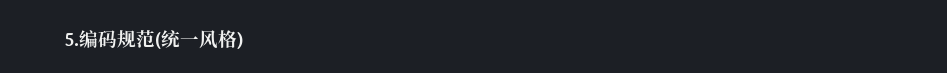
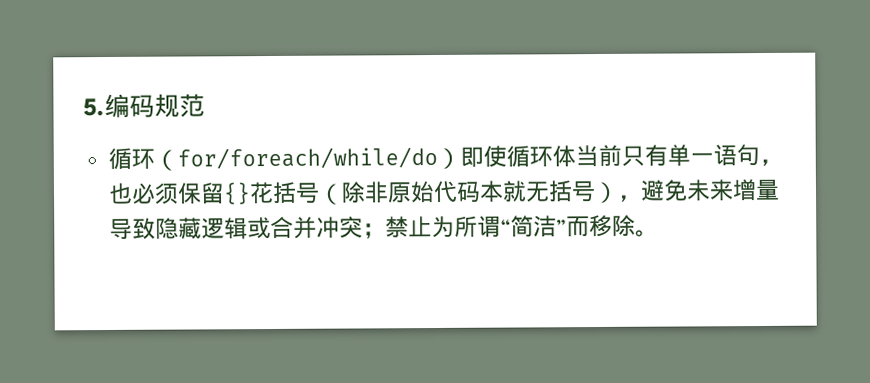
[155,30,244,49] (统一风格) -> [107,144,783,171] [107,178,780,205] [108,214,659,240] // 循环（for/foreach/while/do）即使循环体当前只有单一语句，也必须保留{}花括号（除非原始代码本就无括号），避免未来增量导致隐藏逻辑或合并冲突；禁止为所谓“简洁”而移除。

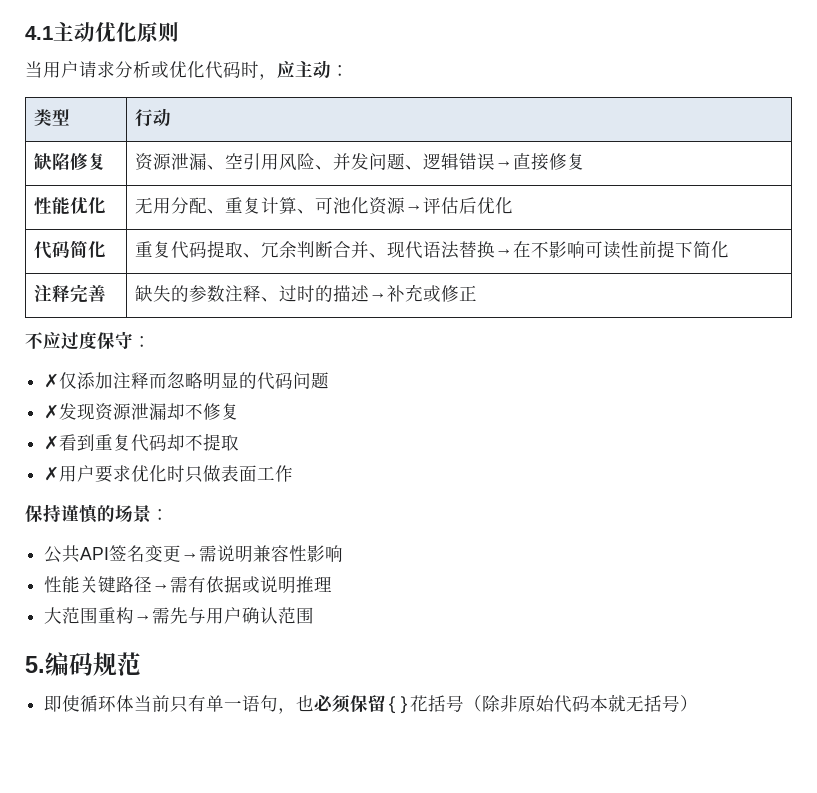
(83, 107) none -> [25,22,179,43] [25,60,349,80] [34,109,71,126] [135,108,172,127] [34,152,107,170] [135,153,586,171] [34,197,107,215] [135,197,514,215] [34,240,107,259] [135,240,730,259] [34,284,107,303] [135,284,478,302] [25,331,151,350] [44,372,330,390] [44,403,240,421] [44,433,240,452] [44,465,294,483] [25,504,169,523] [44,545,344,563] [44,575,333,594] [44,607,315,624] 4.1主动优化原则 // 当用户请求分析或优化代码时，应主动： // 类型 | 行动 // 缺陷修复 | 资源泄漏、空引用风险、并发问题、逻辑错误→直接修复 // 性能优化 | 无用分配、重复计算、可池化资源→评估后优化 // 代码简化 | 重复代码提取、冗余判断合并、现代语法替换→在不影响可读性前提下简化 // 注释完善 | 缺失的参数注释、过时的描述→补充或修正 // 不应过度保守： // ✗仅添加注释而忽略明显的代码问题 // ✗发现资源泄漏却不修复 // ✗看到重复代码却不提取 // ✗用户要求优化时只做表面工作 // 保持谨慎的场景： // 公共API签名变更→需说明兼容性影响 // 性能关键路径→需有依据或说明推理 // 大范围重构→需先与用户确认范围 //
[107,146,461,171] 循环（for/foreach/while/do） -> (141, 664) none
[617,178,780,202] [108,214,659,240] ，避免未来增量导致隐藏逻辑或合并冲突；禁止为所谓“简洁”而移除。 -> (699, 703) none

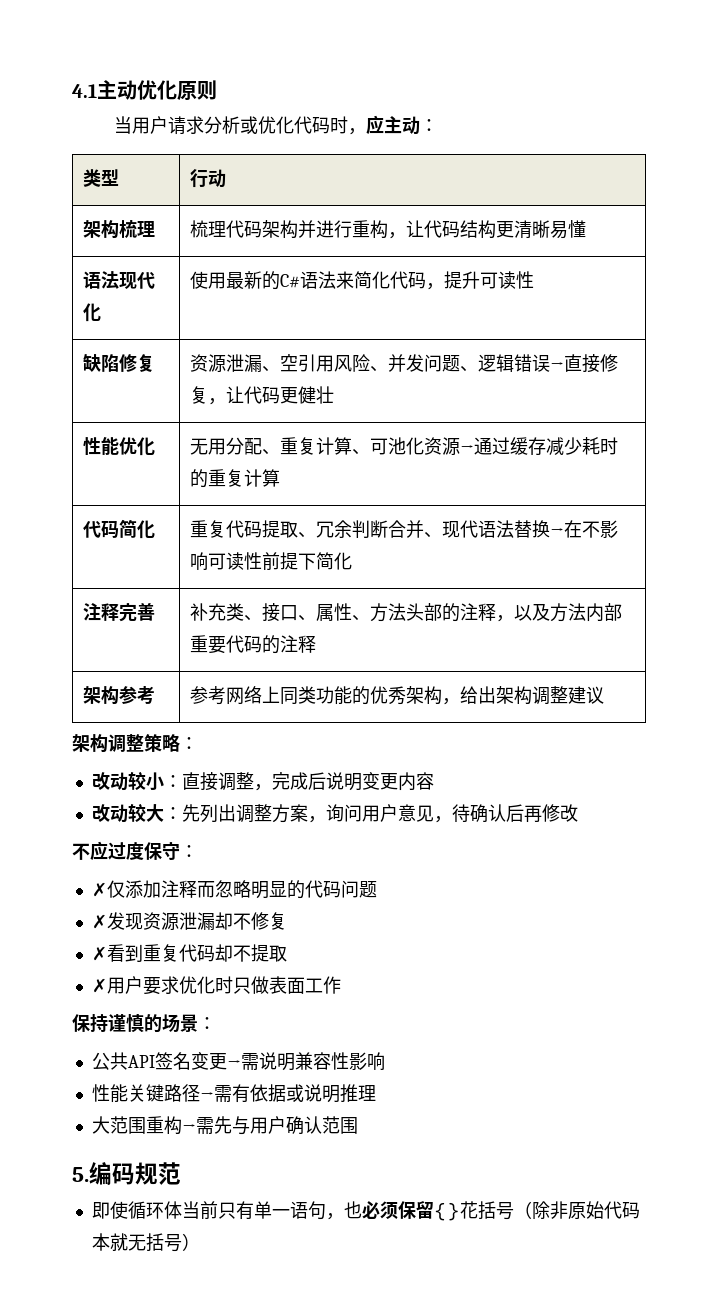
(172, 117) none -> [83,220,156,239] [190,220,587,239] [83,271,156,289] [83,303,102,322] [190,271,535,290] // 架构梳理 | 梳理代码架构并进行重构，让代码结构更清晰易懂 // 语法现代化 | 使用最新的C#语法来简化代码，提升可读性
(586, 161) none -> [208,386,335,405] ，让代码更健壮
[423,197,514,214] 评估后优化 -> [474,437,619,455] [190,469,281,488] 通过缓存减少耗时的重复计算
[135,284,478,302] 缺失的参数注释、过时的描述→补充或修正 -> [190,603,623,622] [190,635,317,654] [83,686,156,705] [190,686,605,705] [72,734,198,753] [91,771,434,791] [91,803,578,823] 补充类、接口、属性、方法头部的注释，以及方法内部重要代码的注释 // 架构参考 | 参考网络上同类功能的优秀架构，给出架构调整建议 // 架构调整策略： // 改动较小：直接调整，完成后说明变更内容 // 改动较大：先列出调整方案，询问用户意见，待确认后再修改

